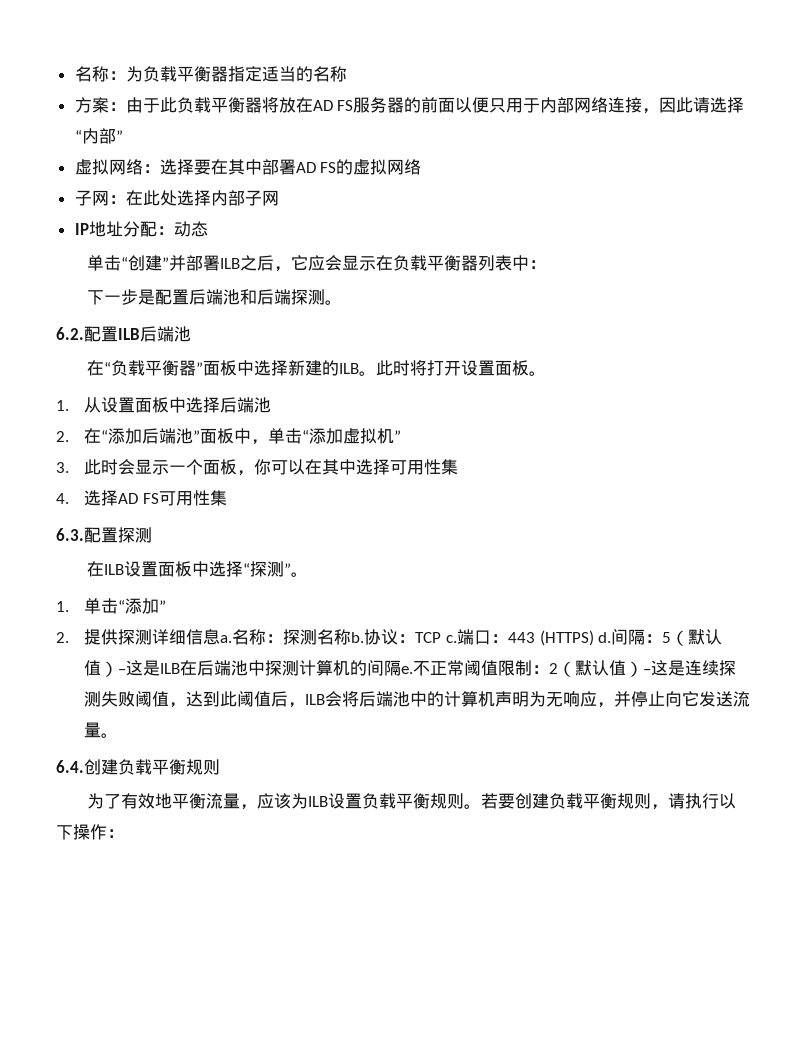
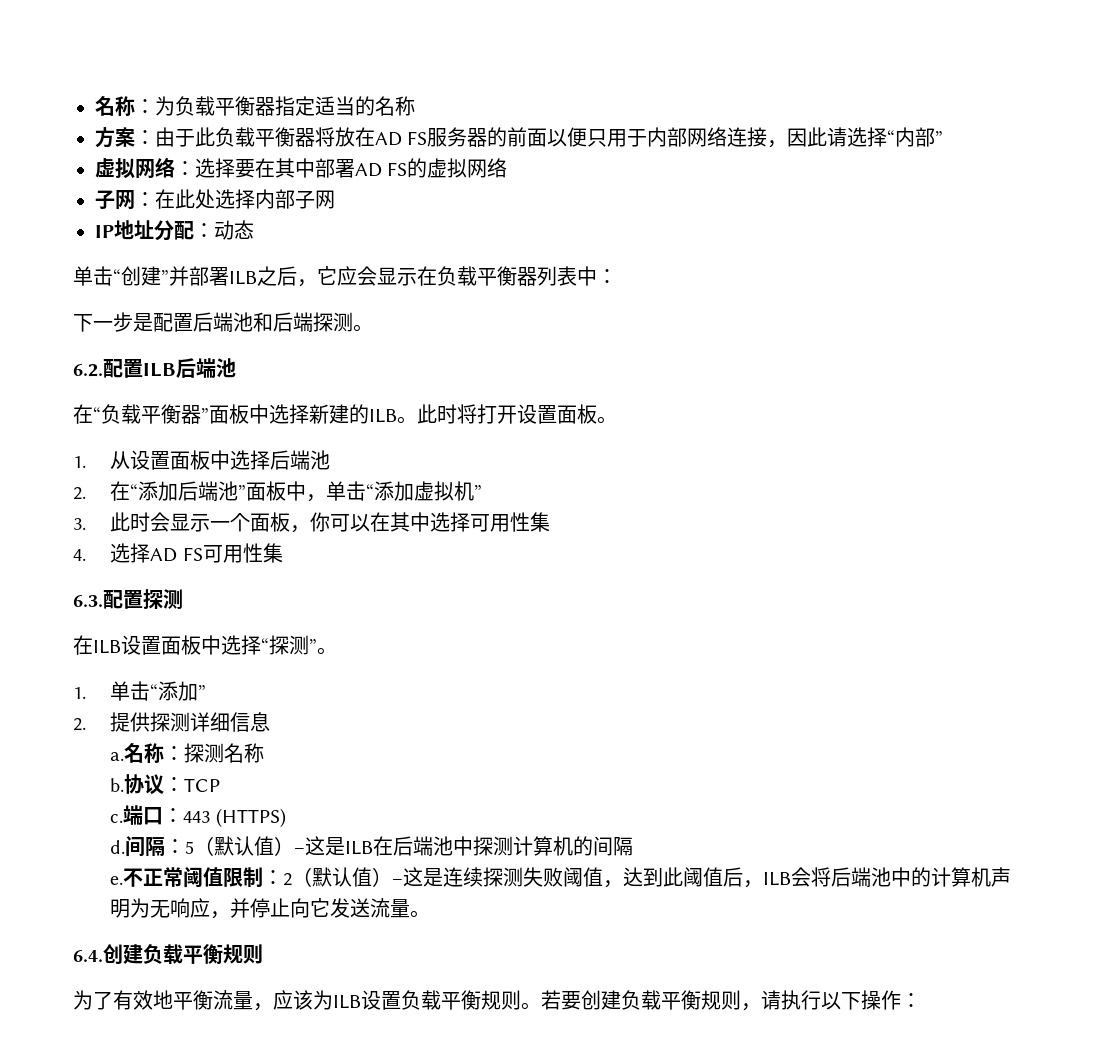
(221, 637) none -> (271, 722) //
(352, 637) none -> (265, 753) //
(442, 637) none -> (221, 785) //
(594, 638) none -> (286, 818) //
(402, 668) none -> (634, 846) //

